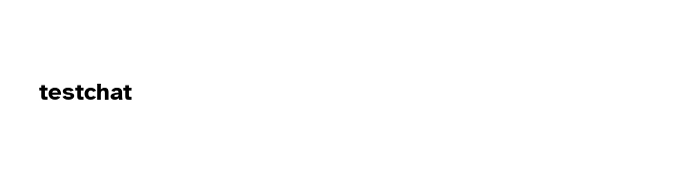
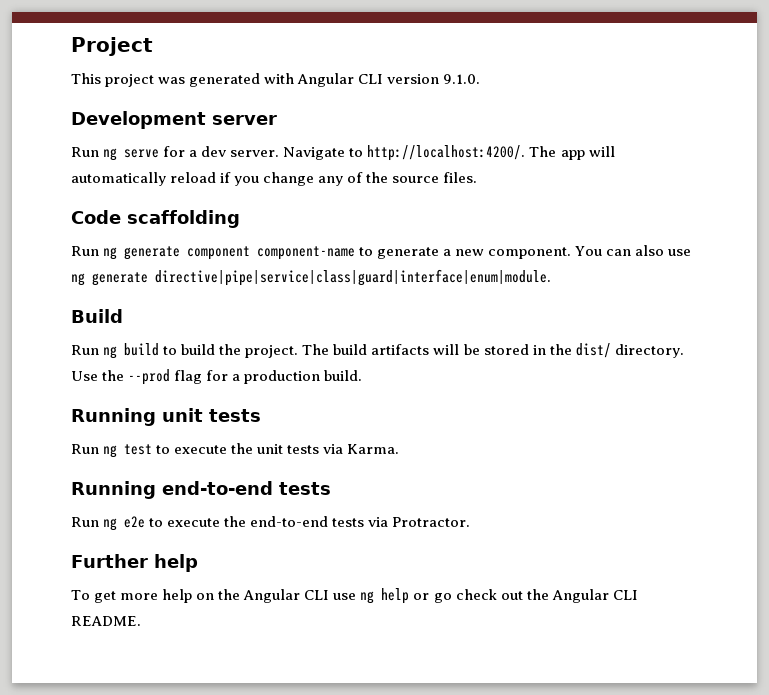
[38,83,133,100] testchat -> [71,37,153,56] [71,73,481,87] [71,111,277,129] [71,145,615,161] [71,172,478,186] [71,210,240,228] [71,245,692,260] [71,269,551,286] [71,309,123,323] [71,343,684,359] [71,369,363,385] [71,408,261,426] [71,443,400,458] [71,481,331,499] [71,516,471,531] [71,554,198,572] [71,588,638,604] [71,616,141,626] Project // This project was generated with Angular CLI version 9.1.0. // Development server // Run ng serve for a dev server. Navigate to http://localhost:4200/. The app will automatically reload if you change any of the source files. // Code scaffolding // Run ng generate component component-name to generate a new component. You can also use ng generate directive|pipe|service|class|guard|interface|enum|module. // Build // Run ng build to build the project. The build artifacts will be stored in the dist/ directory. Use the --prod flag for a production build. // Running unit tests // Run ng test to execute the unit tests via Karma. // Running end-to-end tests // Run ng e2e to execute the end-to-end tests via Protractor. // Further help // To get more help on the Angular CLI use ng help or go check out the Angular CLI README.

